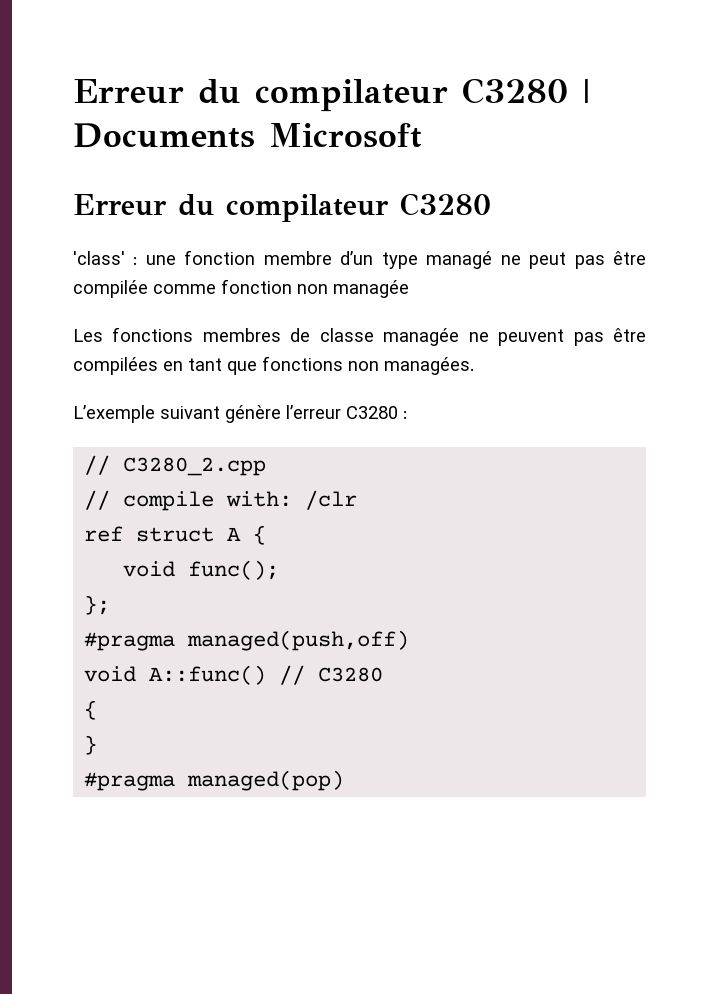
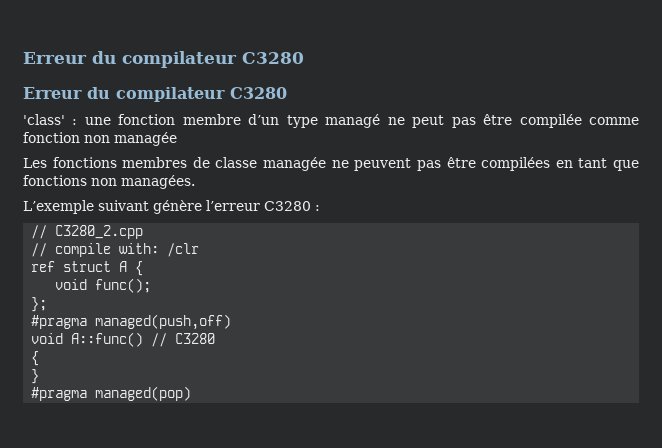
[73,78,591,112] [73,123,422,148] Erreur du compilateur C3280 | Documents Microsoft -> [23,51,304,68] Erreur du compilateur C3280

